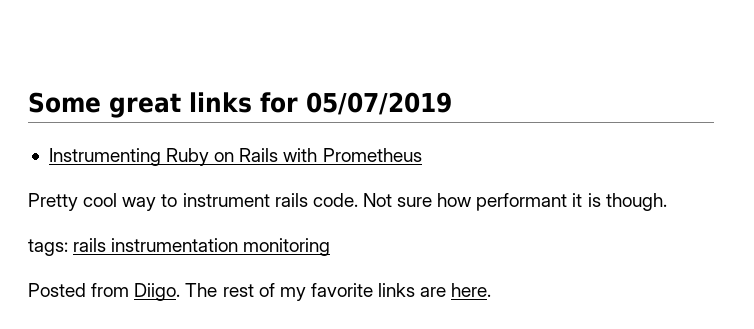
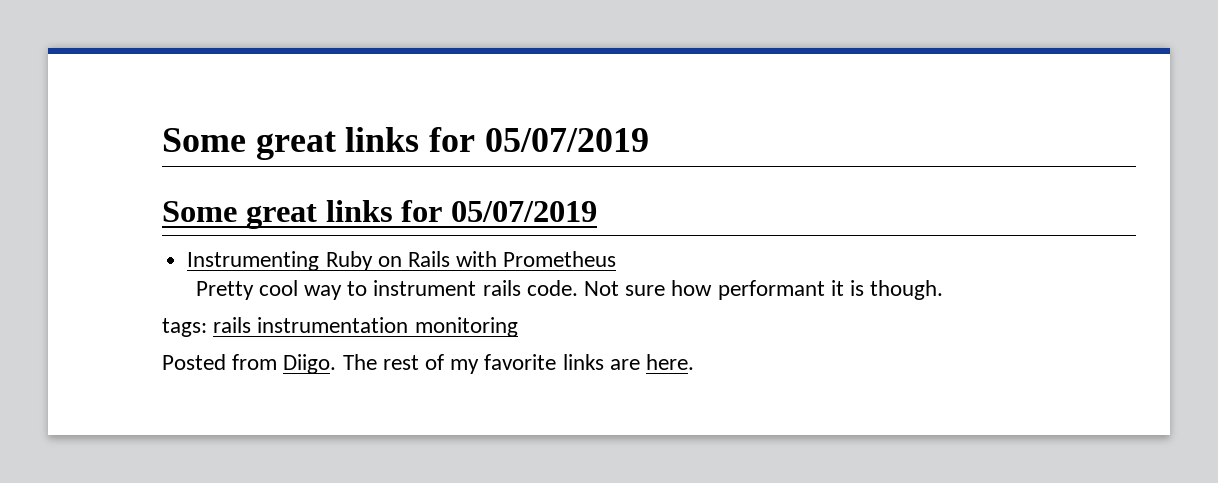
[28,92,452,118] Some great links for 05/07/2019 -> [162,127,649,160] [162,200,598,229] Some great links for 05/07/2019 // Some great links for 05/07/2019

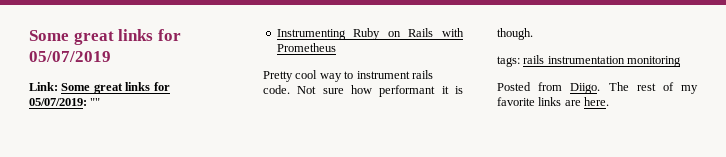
[162,127,649,160] [162,200,598,229] Some great links for 05/07/2019 // Some great links for 05/07/2019 -> [29,29,181,45] [29,51,111,62] [29,82,170,94] [29,98,101,106] Some great links for 05/07/2019 // Link: Some great links for 05/07/2019: ""

